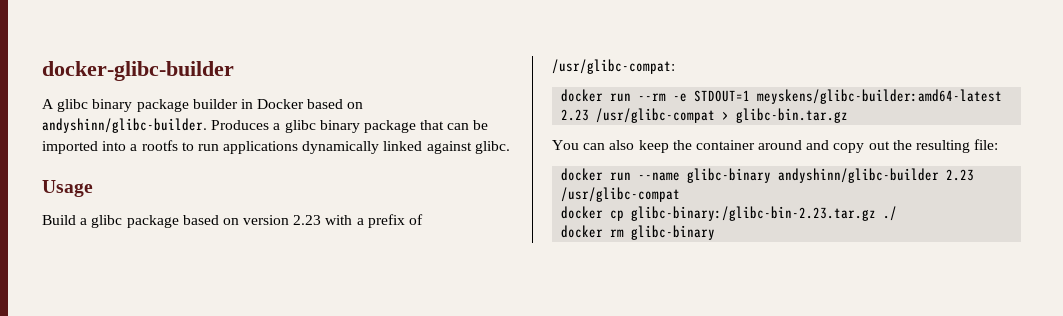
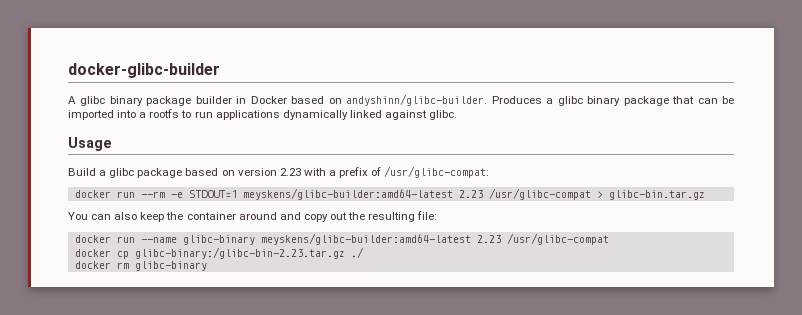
[778,168,940,183] andyshinn/glibc-builder -> [260,233,471,245] meyskens/glibc-builder:amd64-latest

